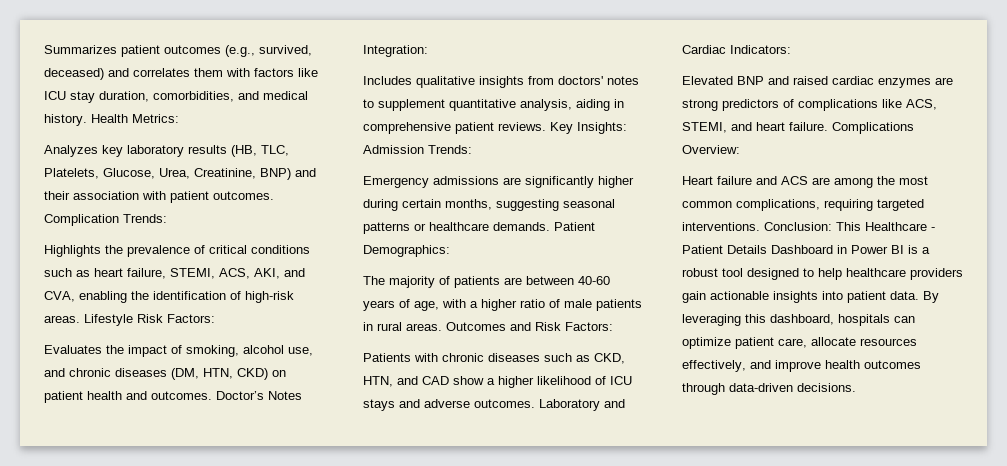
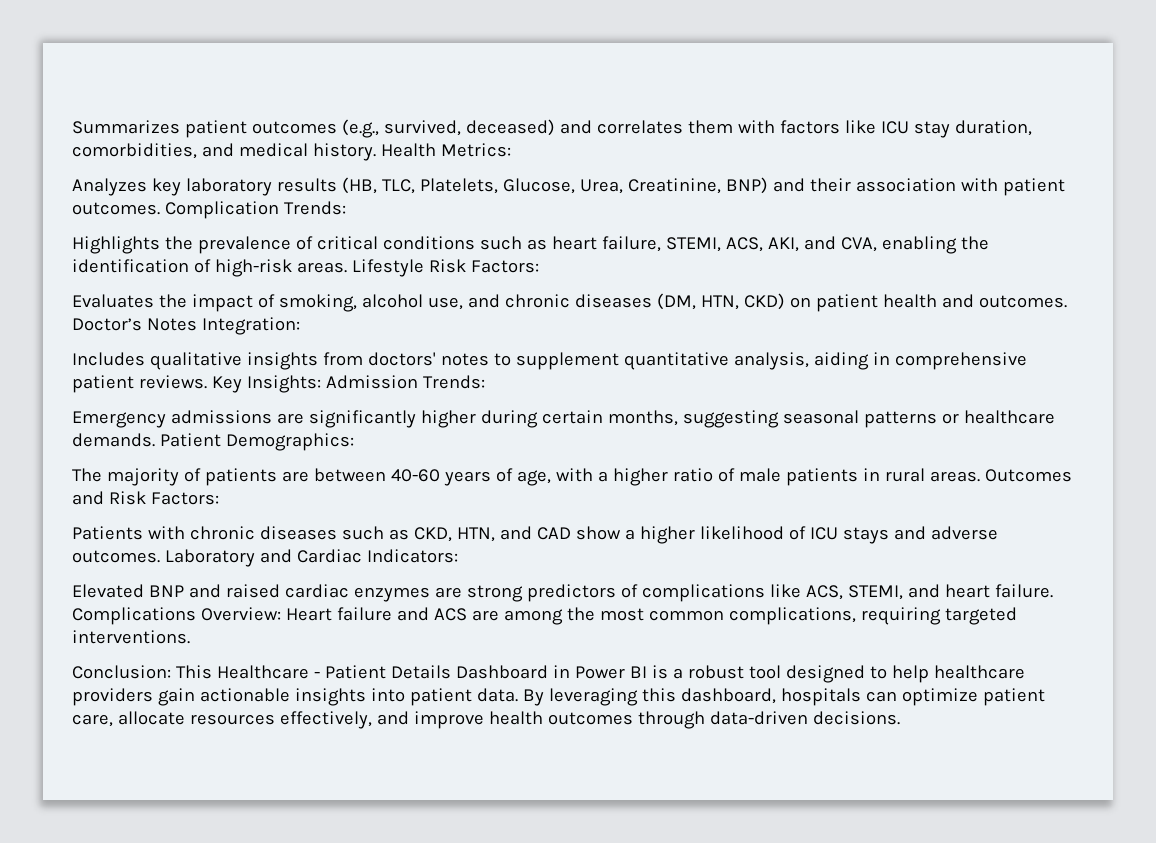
(740, 149) // -> (281, 614) none
(760, 226) none -> (190, 637) //

